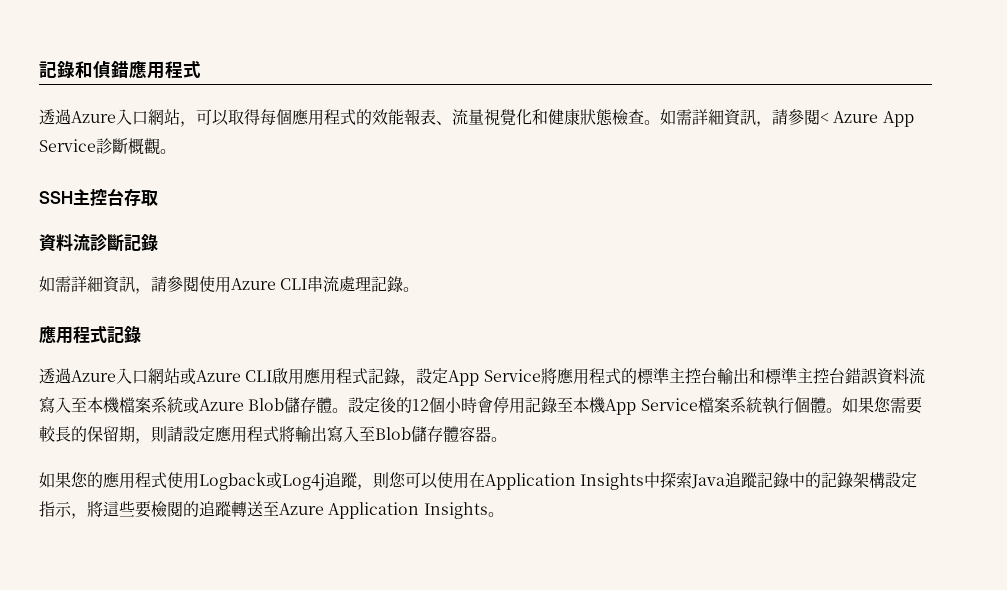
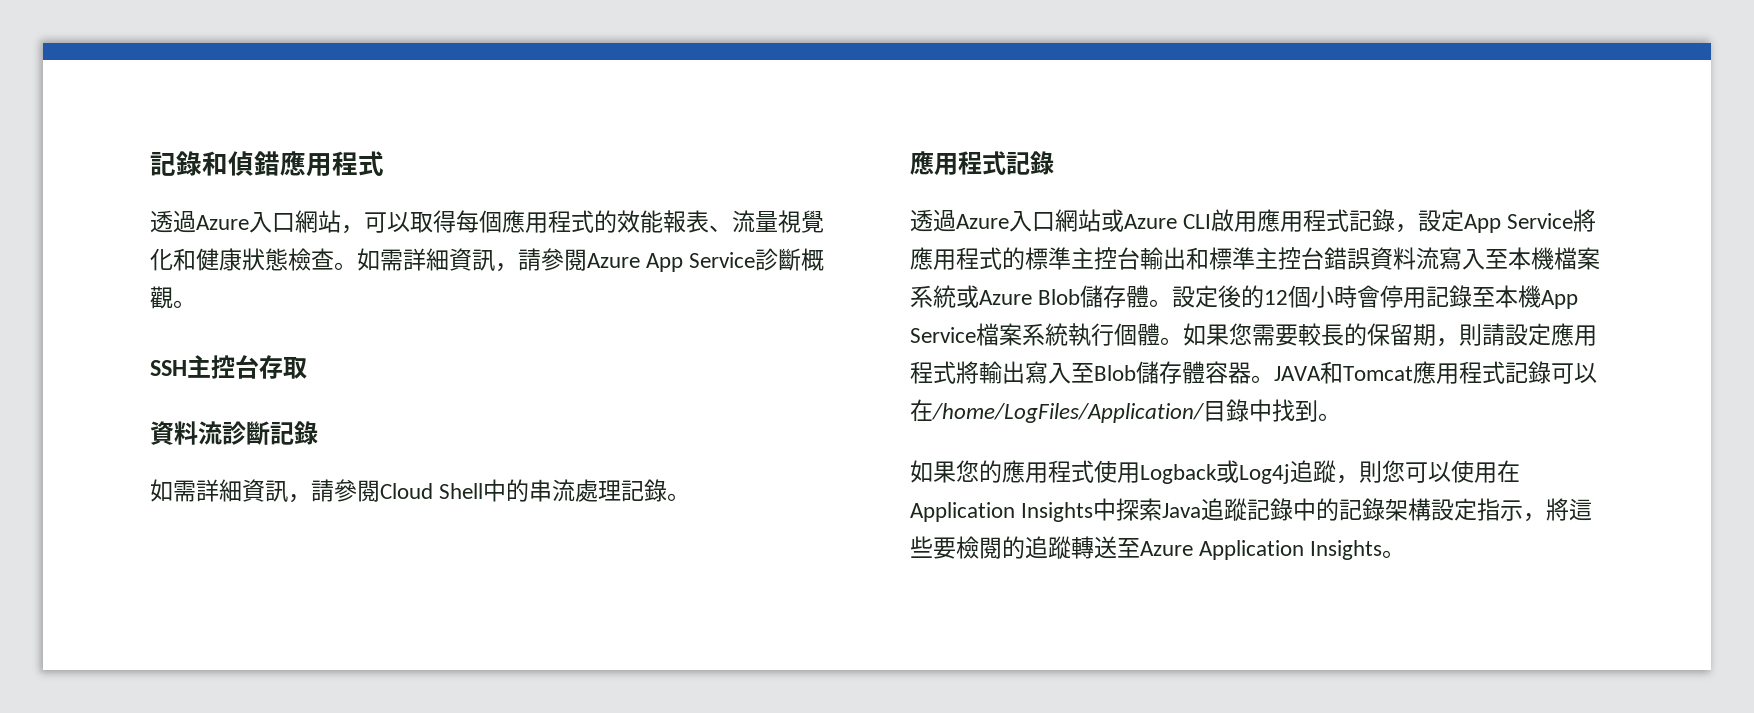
[820,113,829,123] < -> (587, 260) none
[199,276,308,293] 使用Azure CLI -> [380,479,530,502] Cloud Shell中的
(507, 439) none -> [1274,361,1597,384] [910,399,1341,423] JAVA和Tomcat應用程式記錄可以在/home/LogFiles/Application/目錄中找到。

